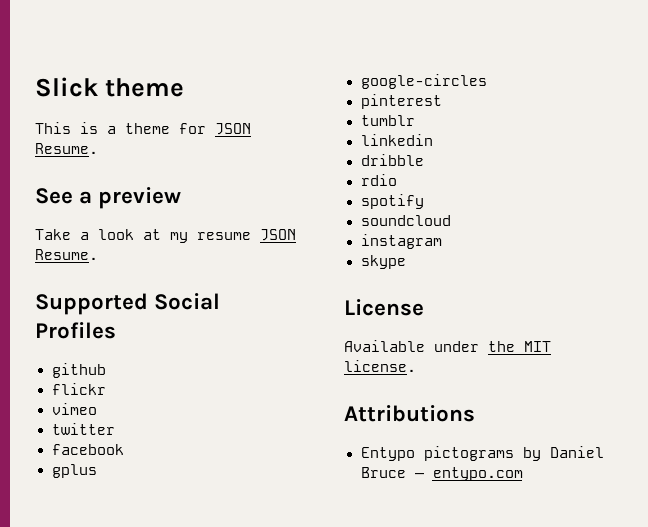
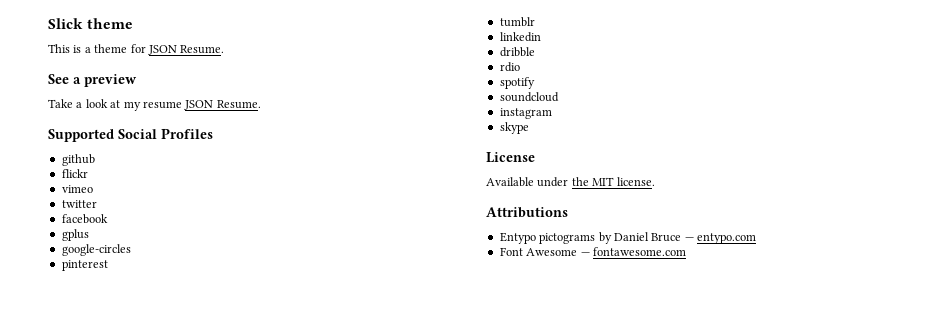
(523, 474) none -> [499,247,686,256] // Font Awesome — fontawesome.com

